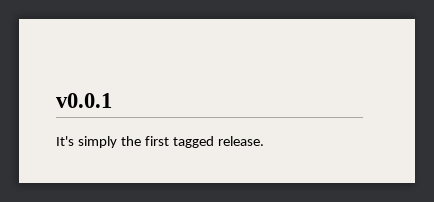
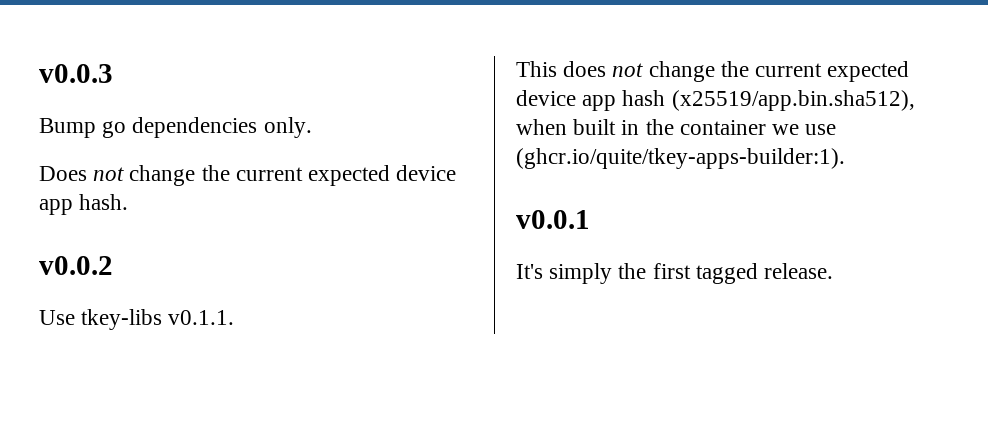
(56, 100) none -> [39,64,113,83] [39,117,312,138] [39,165,457,186] [39,194,129,215] [39,256,113,275] [39,309,235,330] [516,61,910,82] [516,90,915,111] [516,119,837,135] [516,148,845,169] v0.0.3 // Bump go dependencies only. // Does not change the current expected device app hash. // v0.0.2 // Use tkey-libs v0.1.1. // This does not change the current expected device app hash (x25519/app.bin.sha512), when built in the container we use (ghcr.io/quite/tkey-apps-builder:1). //

